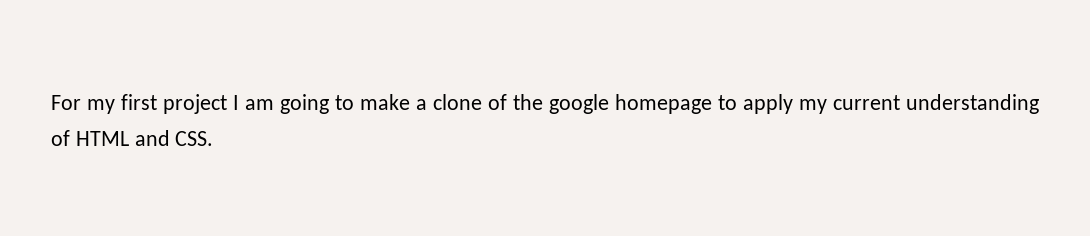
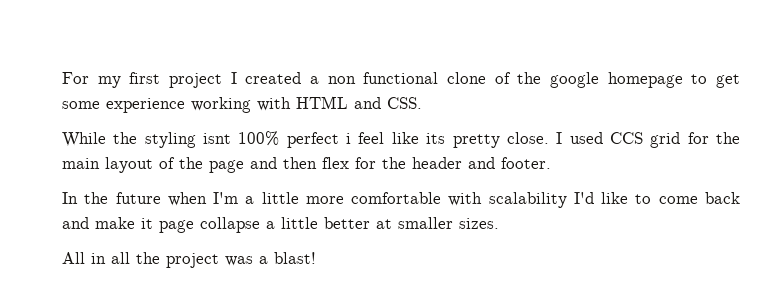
[245,94,427,114] am going to make a -> [245,72,439,84] created a non functional
[743,94,1039,114] [51,130,214,146] apply my current understanding of HTML and CSS. -> [716,74,740,88] [62,96,422,113] [62,131,741,148] [62,157,551,173] [62,192,740,208] [62,217,499,233] [62,252,316,268] get some experience working with HTML and CSS. // While the styling isnt 100% perfect i feel like its pretty close. I used CCS grid for the main layout of the page and then flex for the header and footer. // In the future when I'm a little more comfortable with scalability I'd like to come back and make it page collapse a little better at smaller sizes. // All in all the project was a blast!

